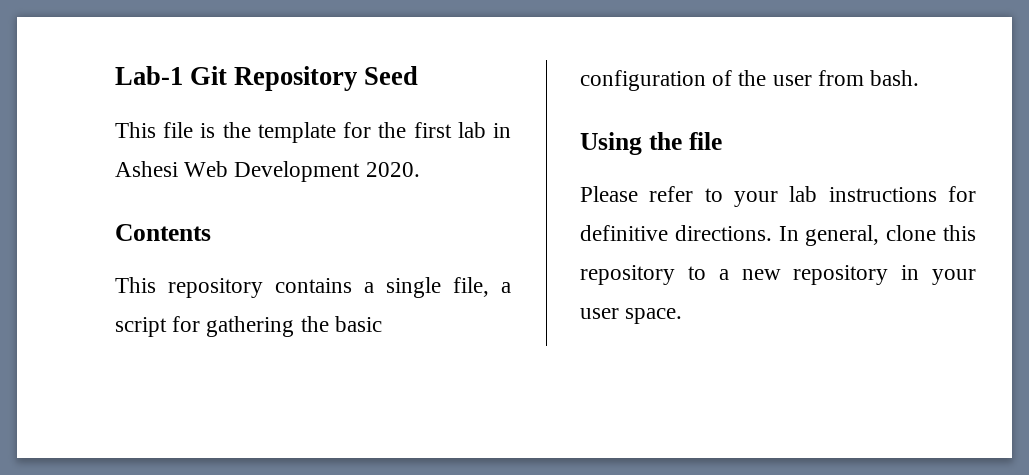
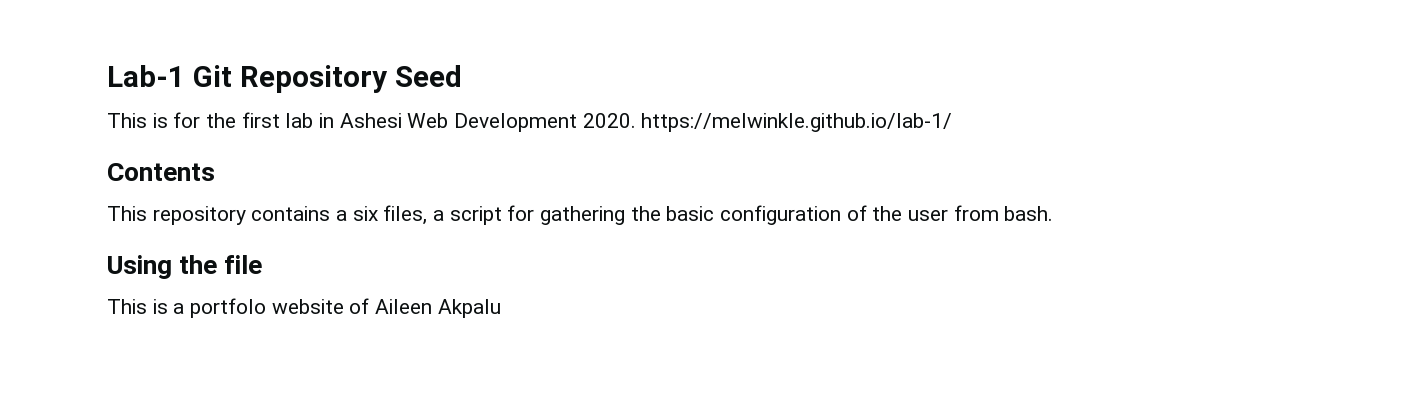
[163,122,336,143] file is the template -> [152,113,168,128] is
(420, 169) none -> [641,113,953,132] https://melwinkle.github.io/lab-1/
[386,277,489,298] single file, -> [352,205,428,225] six files,
[580,186,976,207] [580,225,976,246] [580,265,976,285] [580,308,683,324] Please refer to your lab instructions for definitive directions. In general, clone this repository to a new repository in your user space. -> [107,298,501,318] This is a portfolo website of Aileen Akpalu

